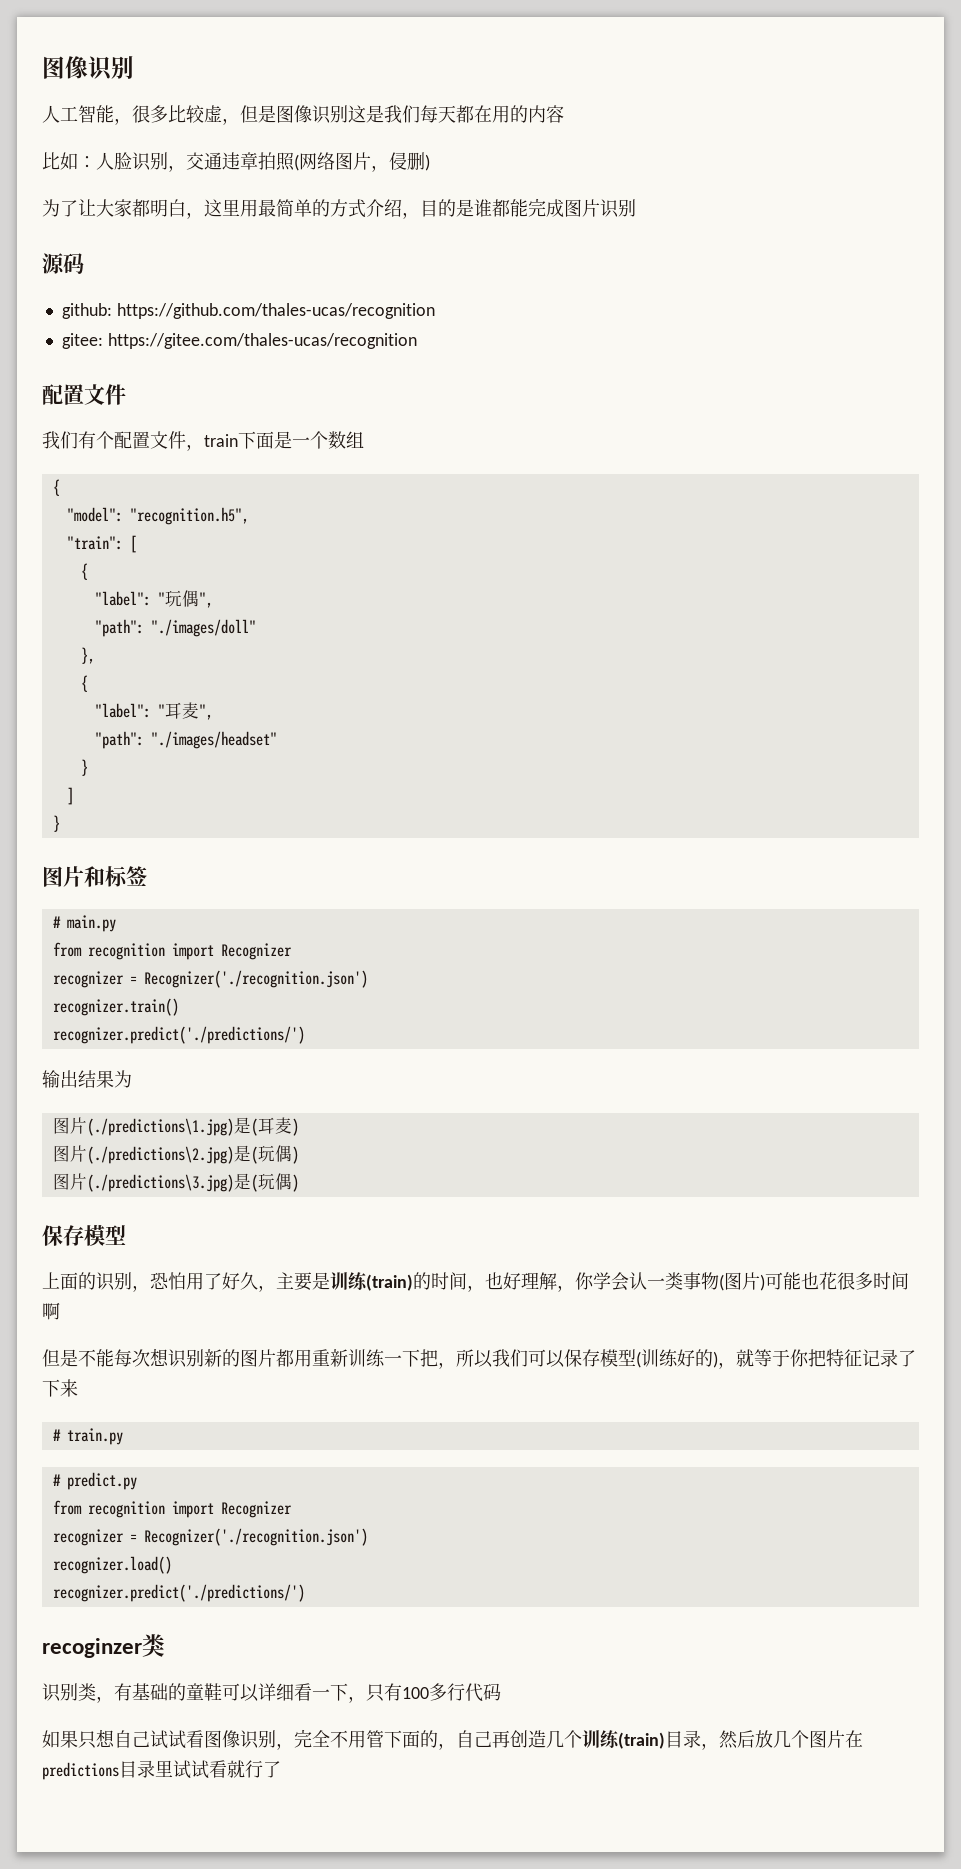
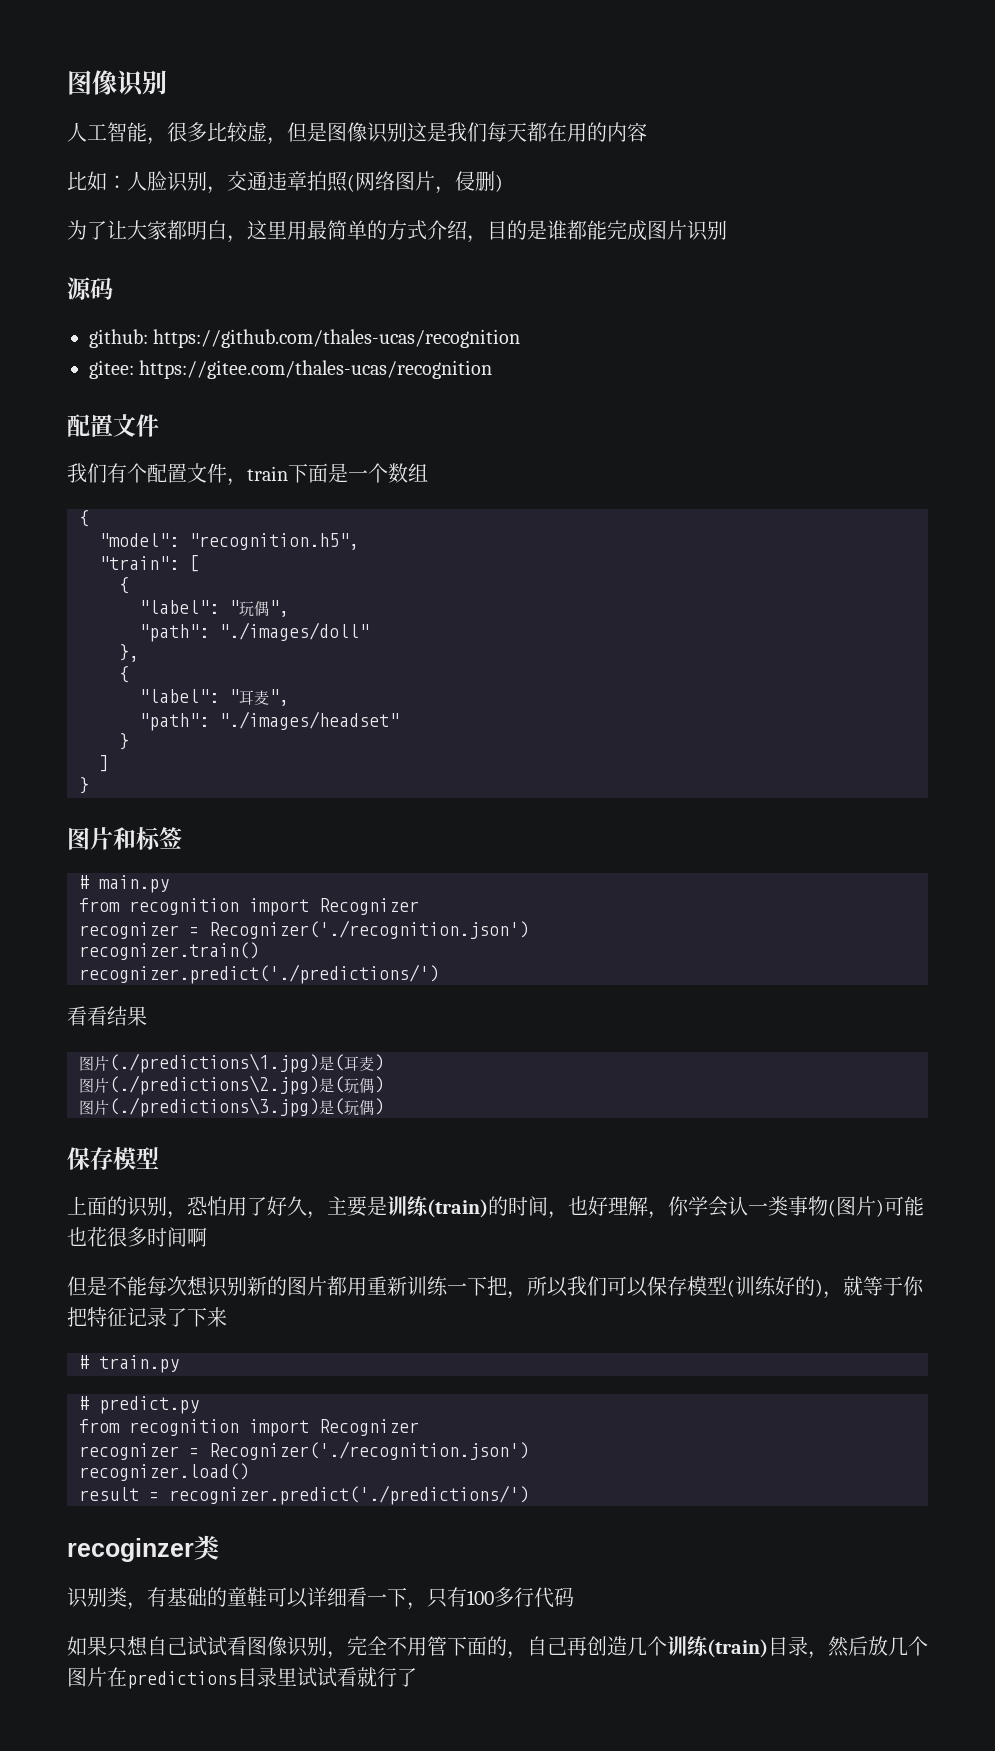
[42,1070,78,1088] 输出 -> [67,1006,107,1026] 看看
[114,1070,132,1088] 为 -> (147, 1016) none
(172, 1565) none -> [79,1487,159,1501] result =

